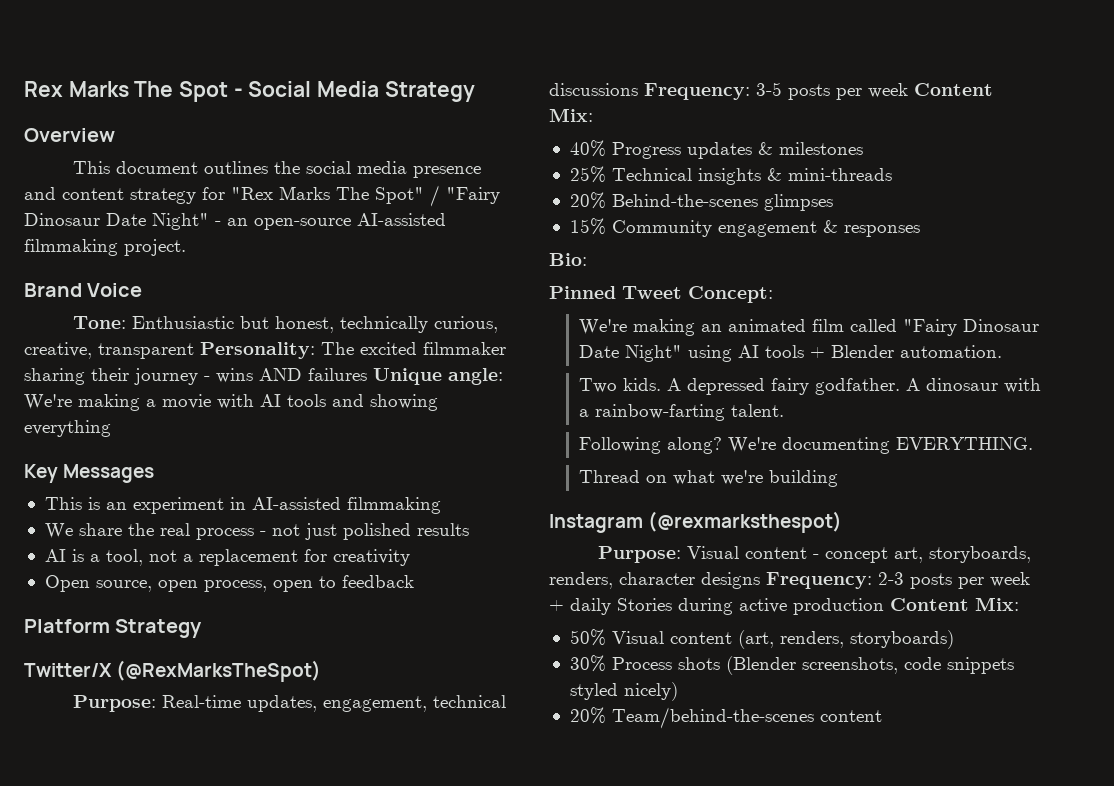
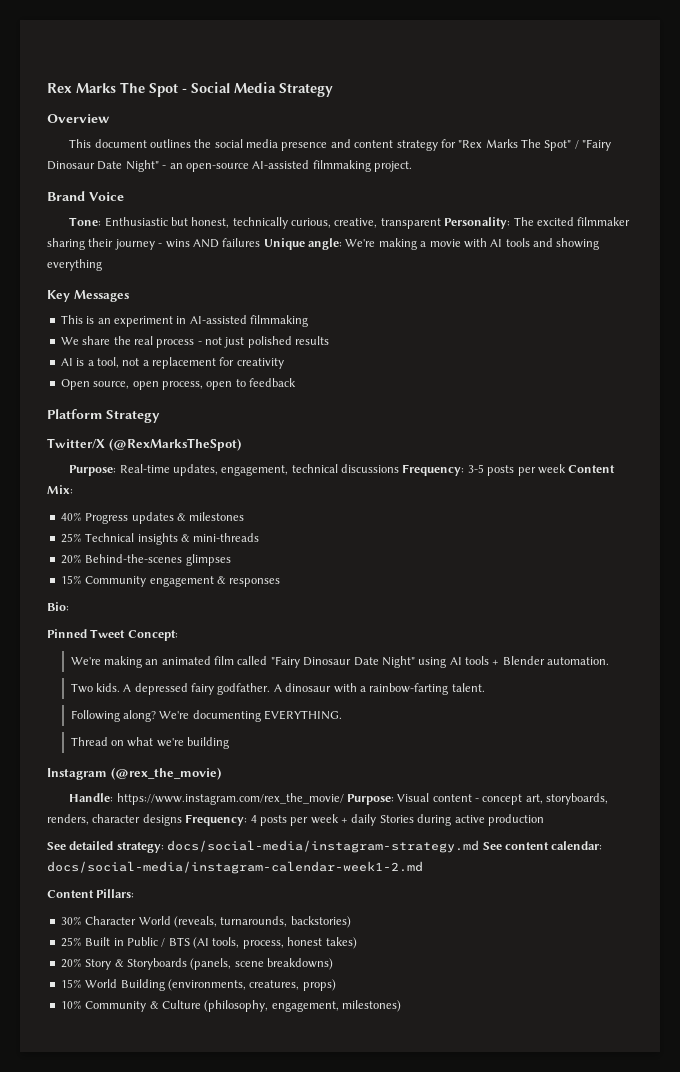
[648,511,843,533] (@rexmarksthespot) // -> [110,767,221,780] [69,793,344,805] (@rex_the_movie) // Handle: https://www.instagram.com/rex_the_movie/
[878,572,904,585] 2-3 -> [250,815,257,823] 4
[890,597,1019,611] [569,629,954,649] [569,655,1014,675] [569,682,678,701] [569,707,882,729] Content Mix: // 50% Visual content (art, renders, storyboards) // 30% Process shots (Blender screenshots, code snippets styled nicely) // 20% Team/behind-the-scenes content -> [47,840,603,853] [47,861,423,874] [47,889,135,898] [60,916,351,928] [60,937,357,949] [60,958,333,970] [60,979,336,991] [60,1000,401,1012] // See detailed strategy: docs/social-media/instagram-strategy.md See content calendar: docs/social-media/instagram-calendar-week1-2.md // Content Pillars: // 30% Character World (reveals, turnarounds, backstories) // 25% Built in Public / BTS (AI tools, process, honest takes) // 20% Story & Storyboards (panels, scene breakdowns) // 15% World Building (environments, creatures, props) // 10% Community & Culture (philosophy, engagement, milestones)

